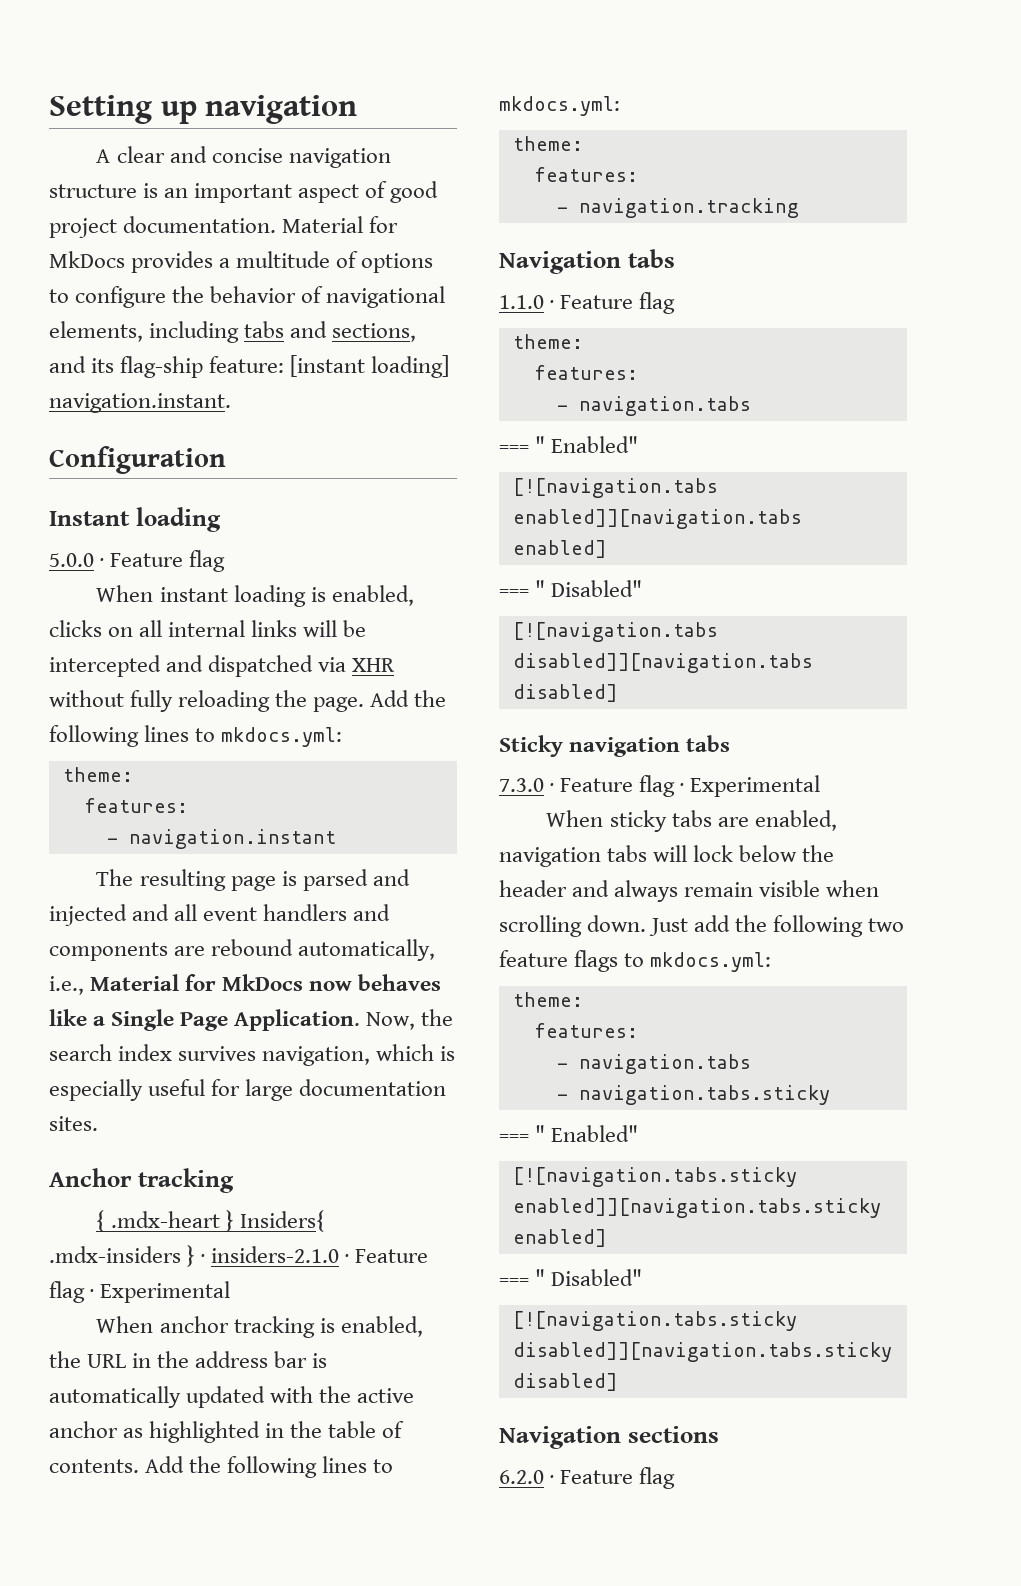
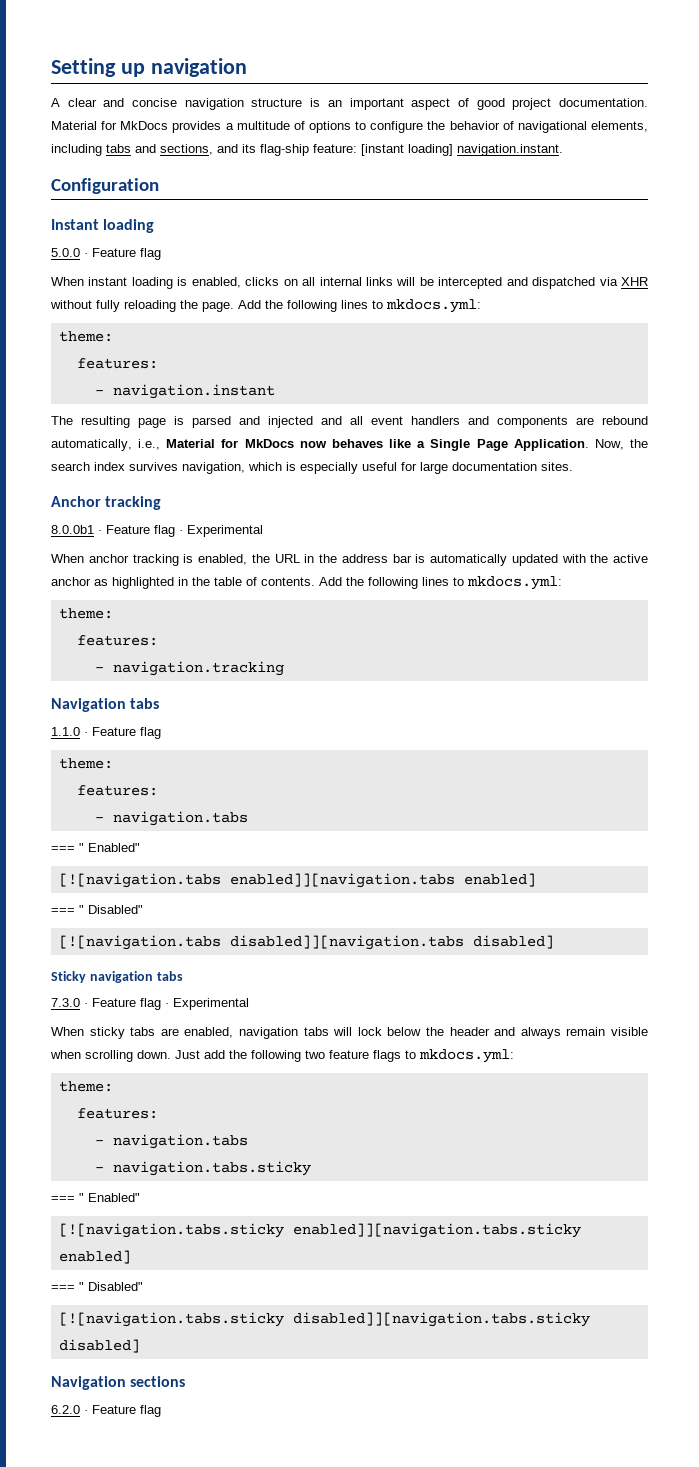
[96,1210,324,1232] [49,1245,340,1267] { .mdx-heart } Insiders{ .mdx-insiders } · insiders-2.1.0 -> [51,525,94,534] 8.0.0b1

